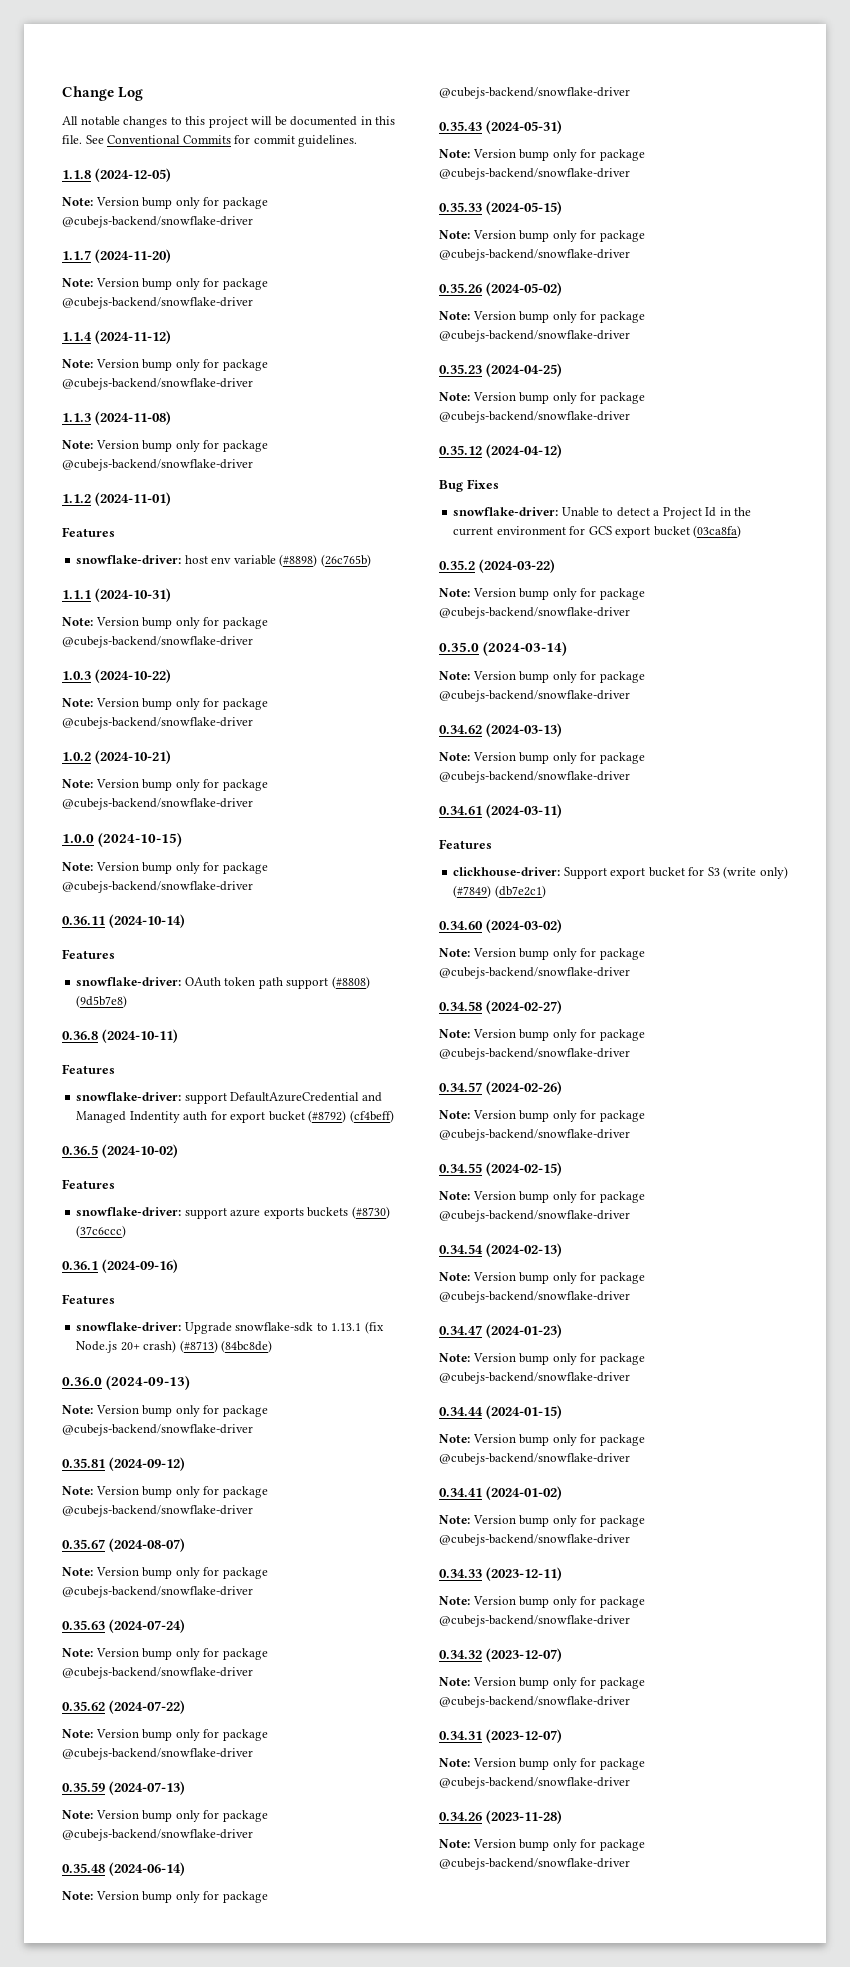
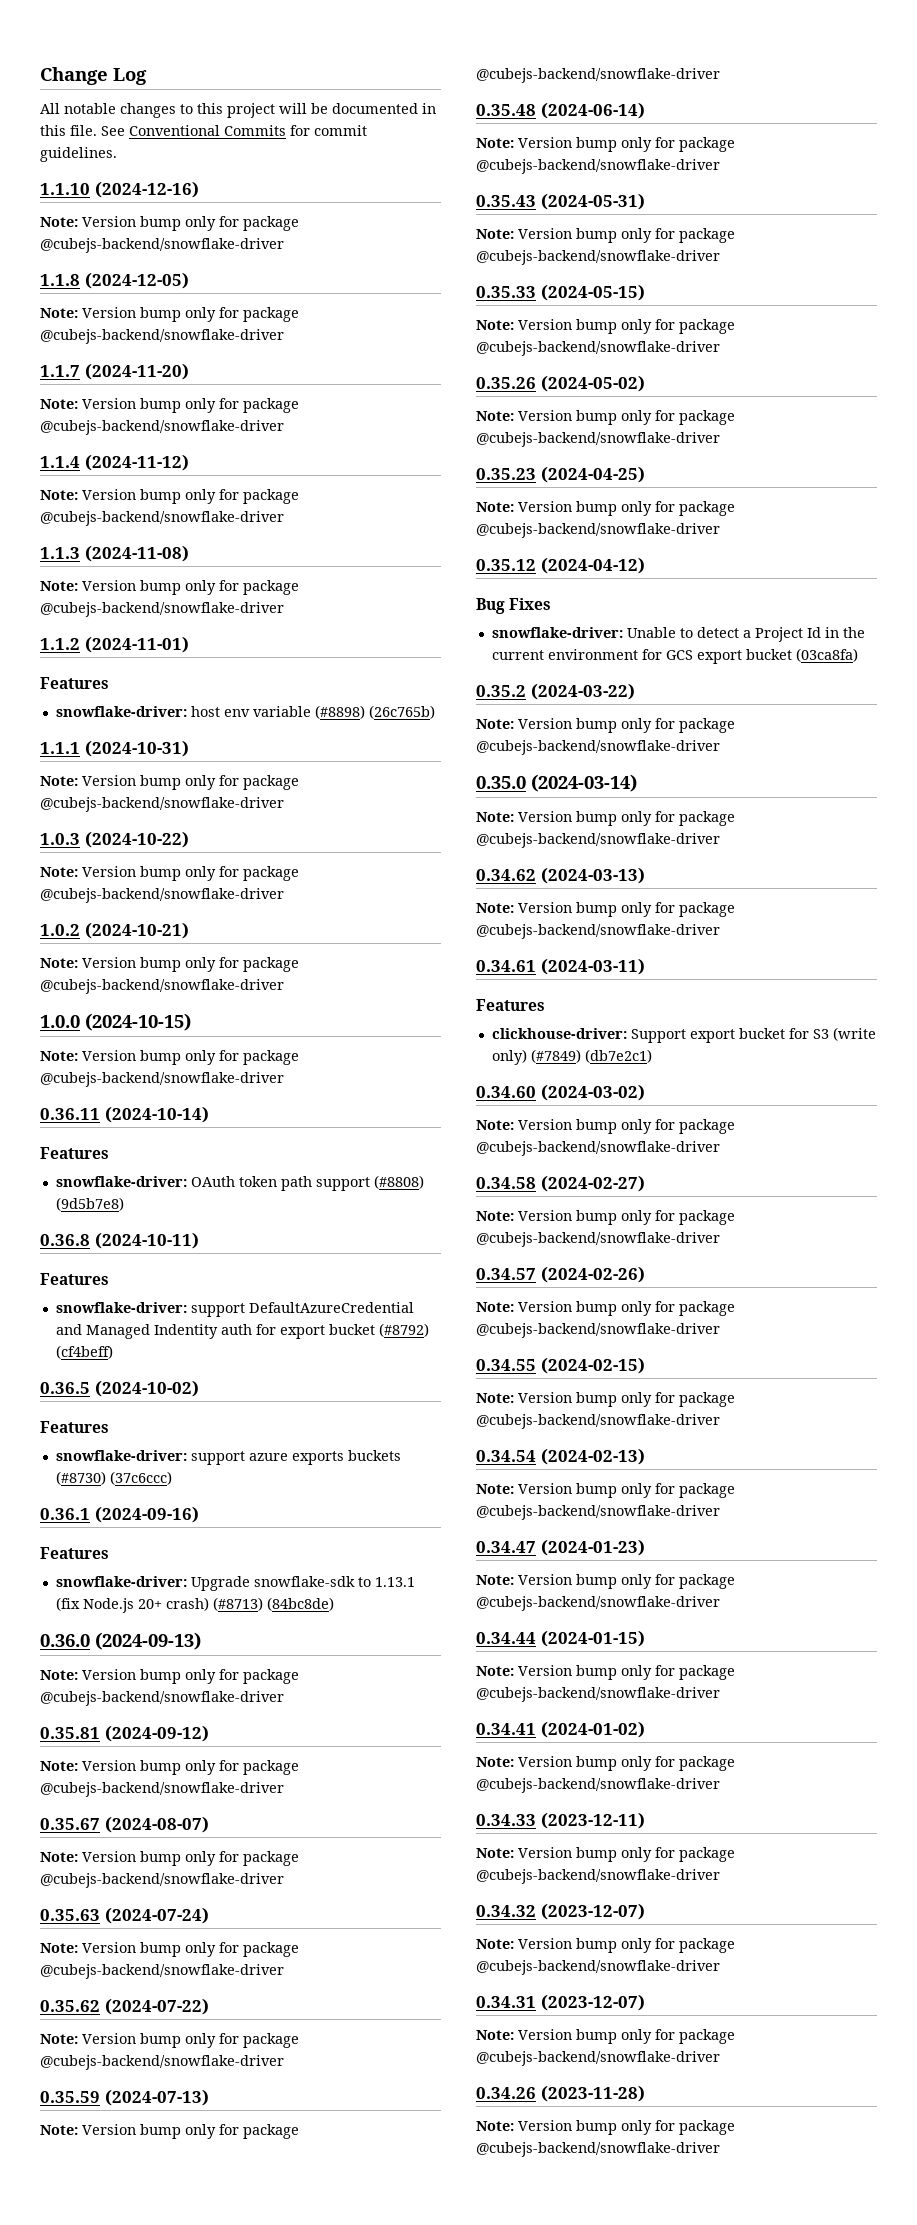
(358, 141) none -> [40,181,199,198] [40,216,299,231] [40,238,284,253] // 1.1.10 (2024-12-16) // Note: Version bump only for package @cubejs-backend/snowflake-driver

